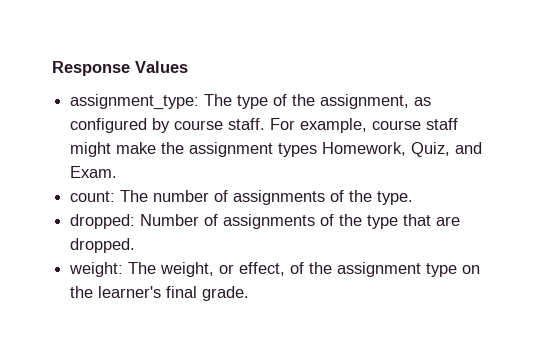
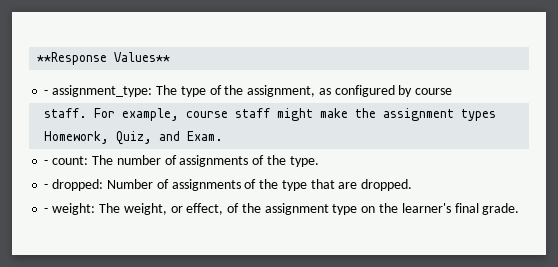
[52,61,188,76] Response Values // -> [37,52,171,65] [44,90,49,95] **Response Values** // -
(224, 125) none -> (453, 91) //
(118, 172) none -> [44,160,49,165] -
(414, 198) none -> [44,184,49,189] -
(136, 245) none -> [44,208,49,213] -

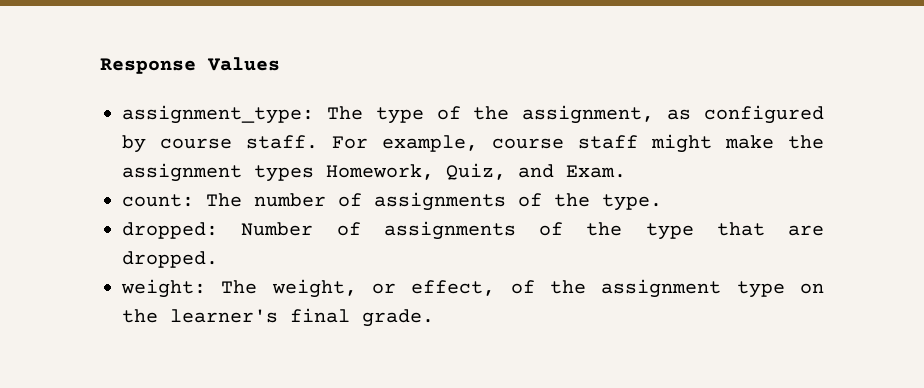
[37,52,171,65] [44,90,49,95] **Response Values** // - -> [100,57,280,74] Response Values //
(453, 91) // -> (232, 143) none
[44,160,49,165] - -> (626, 171) none
[44,184,49,189] - -> (662, 202) none
[44,208,49,213] - -> (218, 259) none

